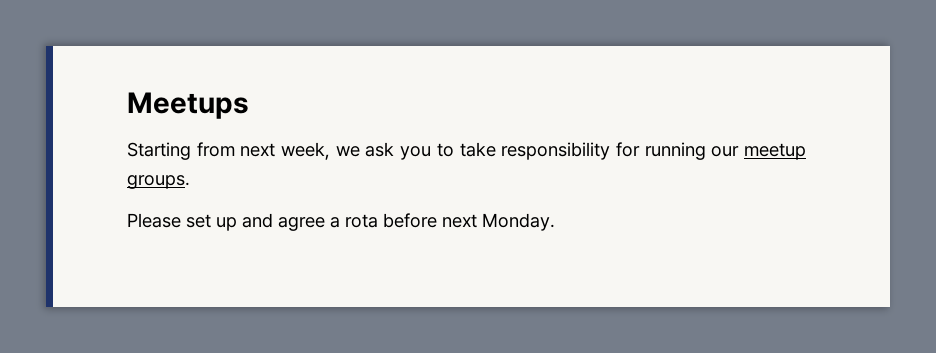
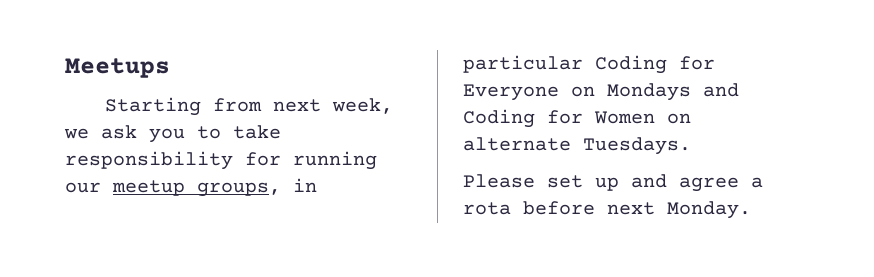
[127,175,190,189] groups. -> [197,178,317,197] [463,55,715,74] [463,83,739,101] [463,109,691,128] [463,137,691,155] groups, in particular Coding for Everyone on Mondays and Coding for Women on alternate Tuesdays.

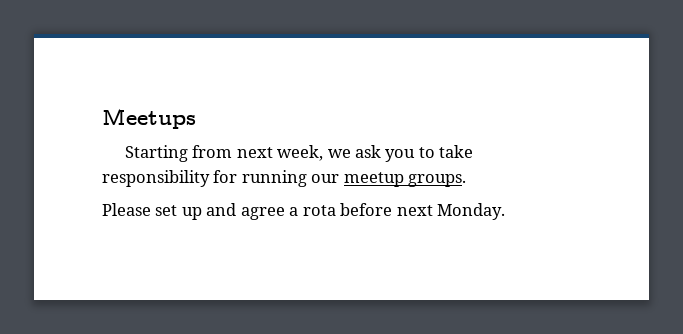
[197,178,317,197] [463,55,715,74] [463,83,739,101] [463,109,691,128] [463,137,691,155] groups, in particular Coding for Everyone on Mondays and Coding for Women on alternate Tuesdays. -> [408,174,467,187] groups.

